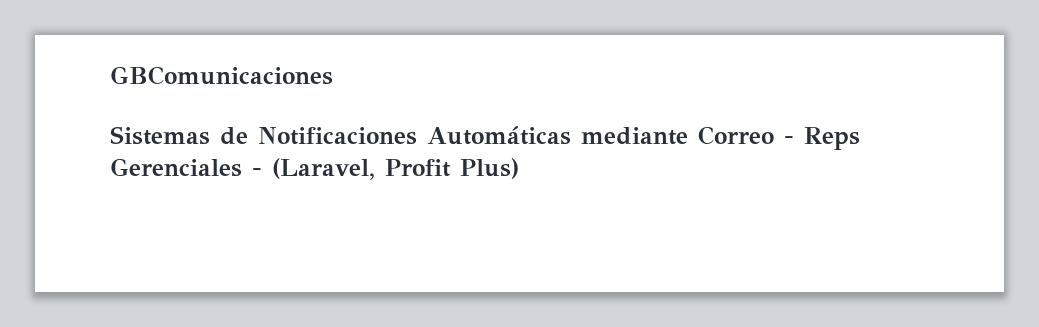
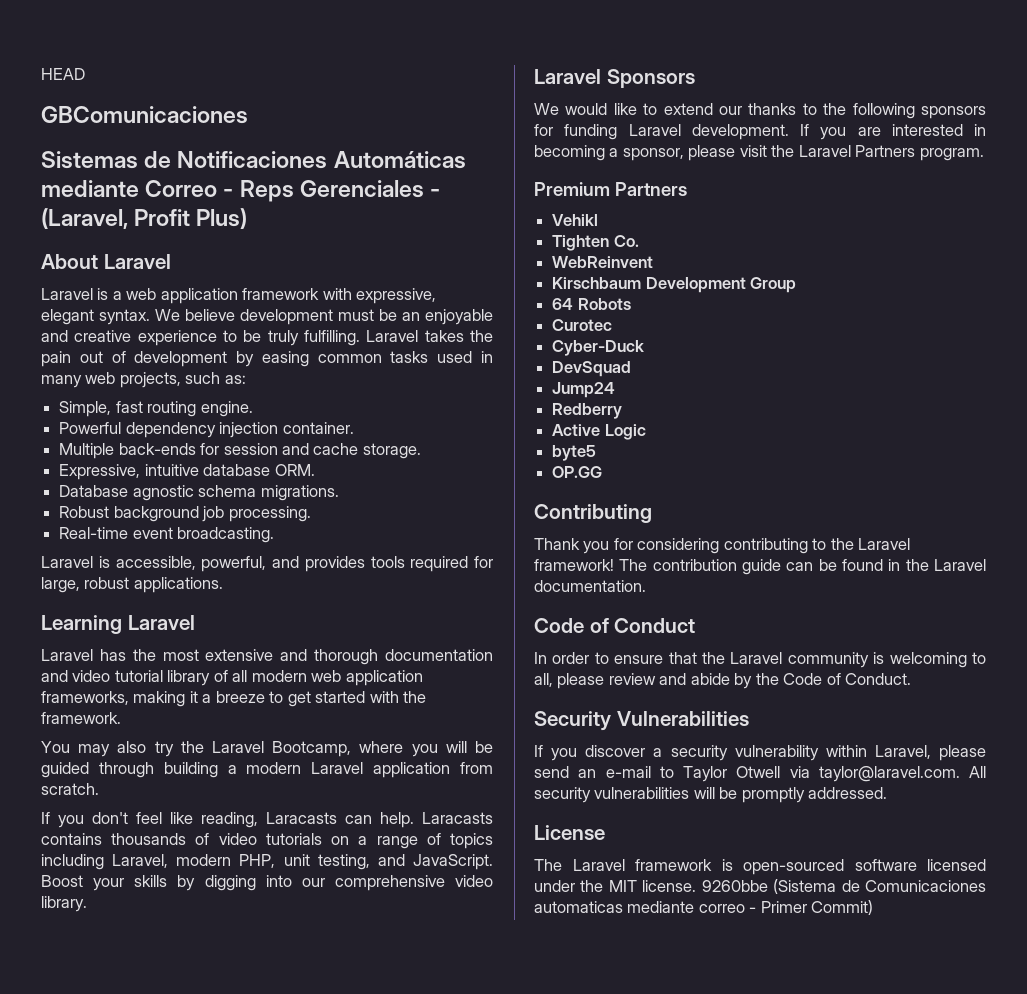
(110, 75) none -> [41,68,85,80] HEAD //
(519, 168) none -> [41,254,171,269] [41,288,437,304] [41,309,493,325] [41,330,493,346] [41,351,493,367] [41,372,246,388] [59,401,253,417] [59,422,354,438] [59,443,421,459] [59,464,315,480] [59,485,339,501] [59,506,311,522] [59,527,275,543] [41,556,493,572] [41,577,223,593] [41,615,195,634] [41,649,493,665] [41,670,423,686] [41,691,427,707] [41,712,121,724] [41,741,493,757] [41,762,493,778] [41,783,99,795] [41,812,493,828] [41,833,494,849] [41,854,494,870] [41,875,493,891] [41,896,87,912] [534,69,695,88] [534,103,986,119] [534,124,986,140] [534,145,984,161] [534,182,687,196] [552,214,599,226] [552,235,639,251] [552,256,654,268] [552,277,797,293] [552,298,631,310] [552,319,613,331] [552,340,645,356] [552,361,632,377] [552,382,616,398] [552,403,623,419] [552,424,646,440] [552,445,597,461] [552,466,603,478] [534,504,652,523] [534,538,911,554] [534,559,986,575] [534,580,646,592] [534,618,696,633] [534,652,986,668] [534,673,912,689] [534,711,749,731] [534,745,986,761] [534,766,986,782] [534,787,888,803] [534,825,605,840] [534,859,986,875] [534,879,986,894] [534,900,874,915] // About Laravel // Laravel is a web application framework with expressive, elegant syntax. We believe development must be an enjoyable and creative experience to be truly fulfilling. Laravel takes the pain out of development by easing common tasks used in many web projects, such as: // Simple, fast routing engine. // Powerful dependency injection container. // Multiple back-ends for session and cache storage. // Expressive, intuitive database ORM. // Database agnostic schema migrations. // Robust background job processing. // Real-time event broadcasting. // Laravel is accessible, powerful, and provides tools required for large, robust applications. // Learning Laravel // Laravel has the most extensive and thorough documentation and video tutorial library of all modern web application frameworks, making it a breeze to get started with the framework. // You may also try the Laravel Bootcamp, where you will be guided through building a modern Laravel application from scratch. // If you don't feel like reading, Laracasts can help. Laracasts contains thousands of video tutorials on a range of topics including Laravel, modern PHP, unit testing, and JavaScript. Boost your skills by digging into our comprehensive video library. // Laravel Sponsors // We would like to extend our thanks to the following sponsors for funding Laravel development. If you are interested in becoming a sponsor, please visit the Laravel Partners program. // Premium Partners // Vehikl // Tighten Co. // WebReinvent // Kirschbaum Development Group // 64 Robots // Curotec // Cyber-Duck // DevSquad // Jump24 // Redberry // Active Logic // byte5 // OP.GG // Contributing // Thank you for considering contributing to the Laravel framework! The contribution guide can be found in the Laravel documentation. // Code of Conduct // In order to ensure that the Laravel community is welcoming to all, please review and abide by the Code of Conduct. // Security Vulnerabilities // If you discover a security vulnerability within Laravel, please send an e-mail to Taylor Otwell via taylor@laravel.com. All security vulnerabilities will be promptly addressed. // License // The Laravel framework is open-sourced software licensed under the MIT license. 9260bbe (Sistema de Comunicaciones automaticas mediante correo - Primer Commit)

